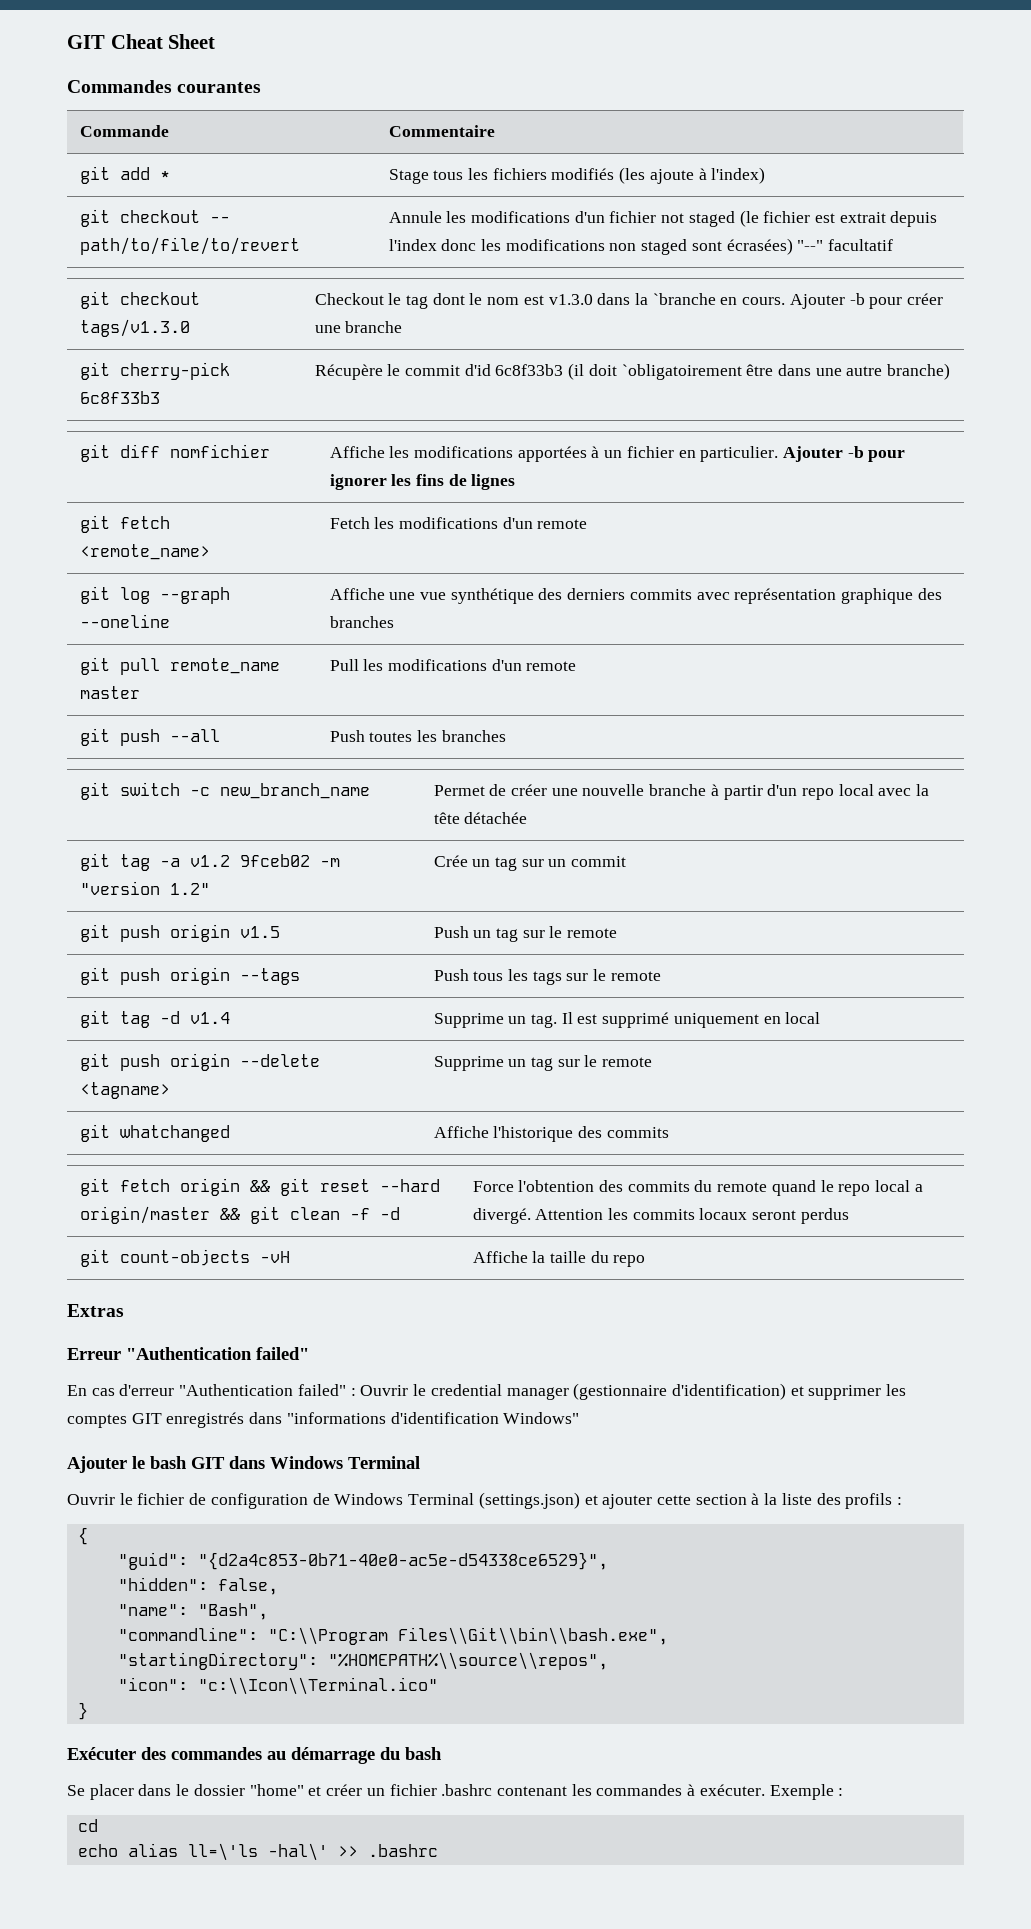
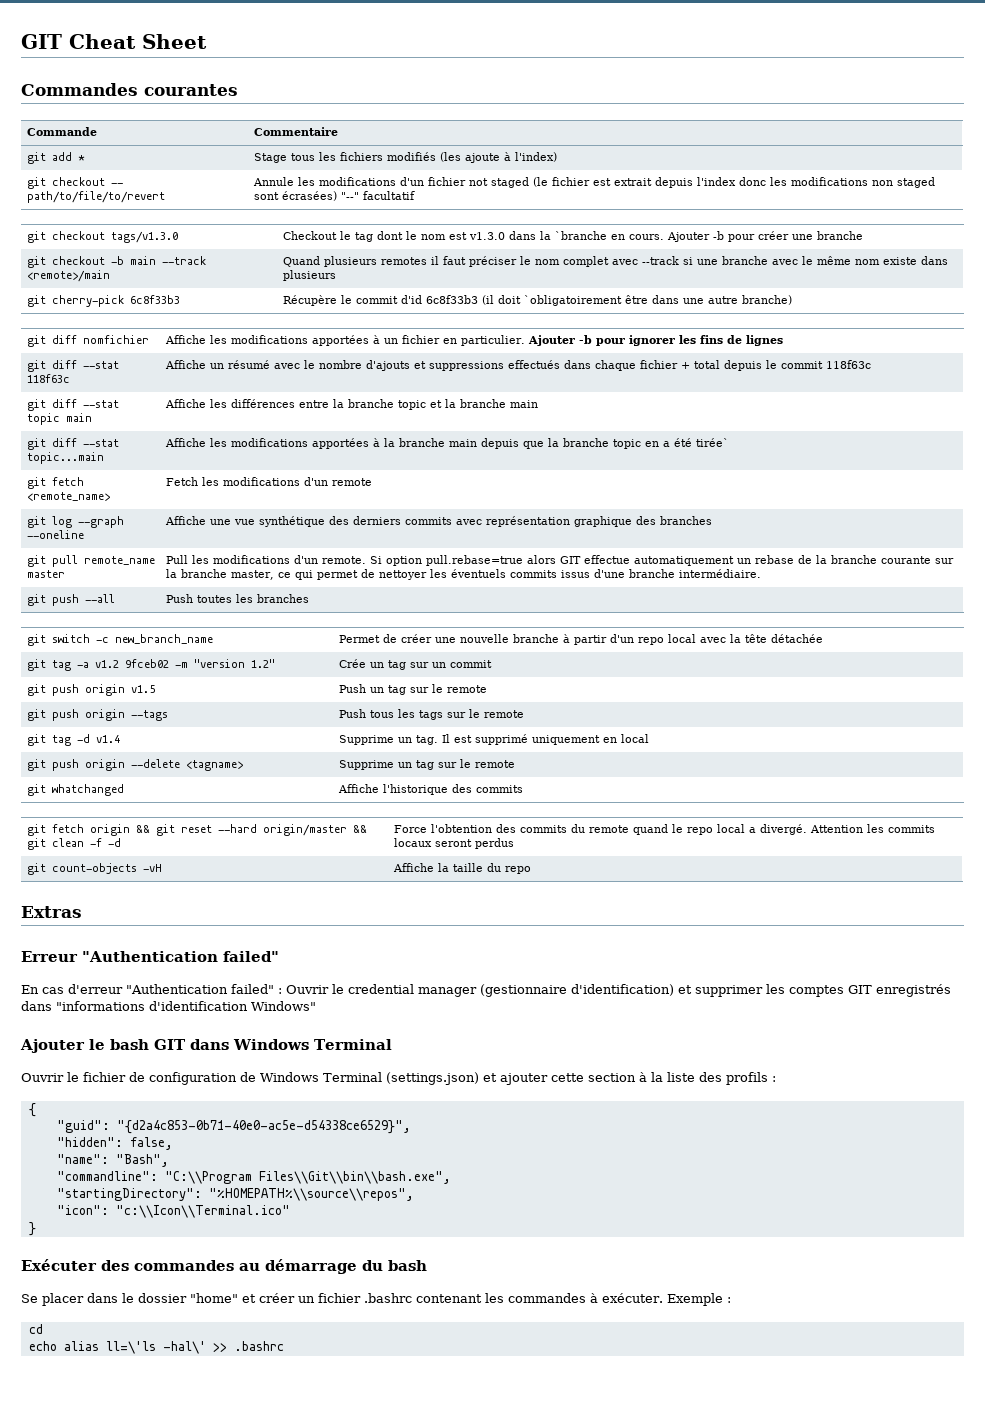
(403, 327) none -> [26,256,206,268] [26,270,110,282] [282,256,948,267] [282,270,336,281] // git checkout -b main --track <remote>/main | Quand plusieurs remotes il faut préciser le nom complet avec --track si une branche avec le même nom existe dans plusieurs
(516, 482) none -> [26,360,119,372] [26,374,70,383] [164,360,871,371] [26,399,119,411] [26,413,92,425] [164,399,538,410] [26,438,119,450] [26,452,104,464] [164,438,729,449] // git diff --stat 118f63c | Affiche un résumé avec le nombre d'ajouts et suppressions effectués dans chaque fichier + total depuis le commit 118f63c // git diff --stat topic main | Affiche les différences entre la branche topic et la branche main // git diff --stat topic...main | Affiche les modifications apportées à la branche main depuis que la branche topic en a été tirée`
[526,661,577,671] remote -> [321,555,954,566] [165,569,761,580] remote. Si option pull.rebase=true alors GIT effectue automatiquement un rebase de la branche courante sur la branche master, ce qui permet de nettoyer les éventuels commits issus d'une branche intermédiaire.

